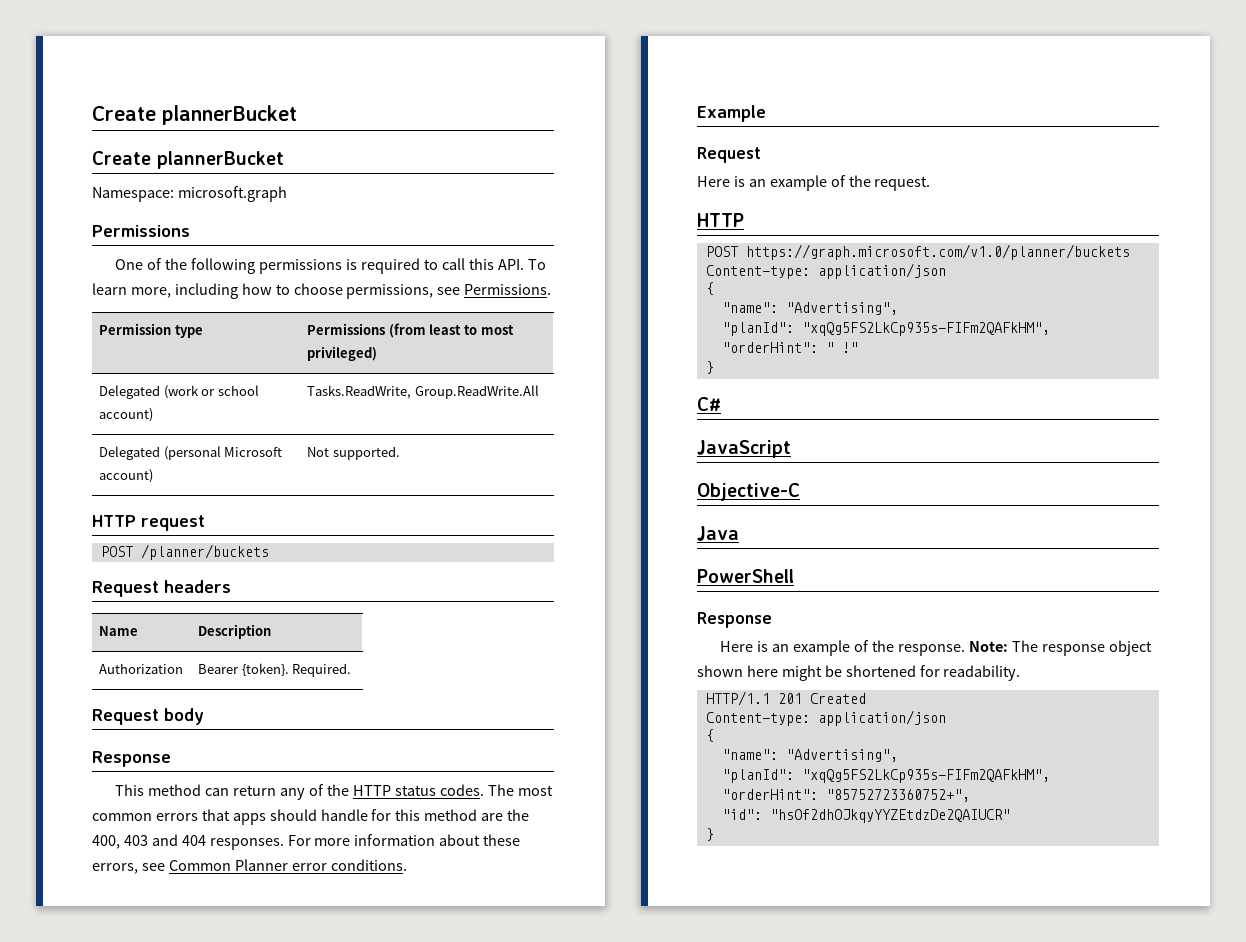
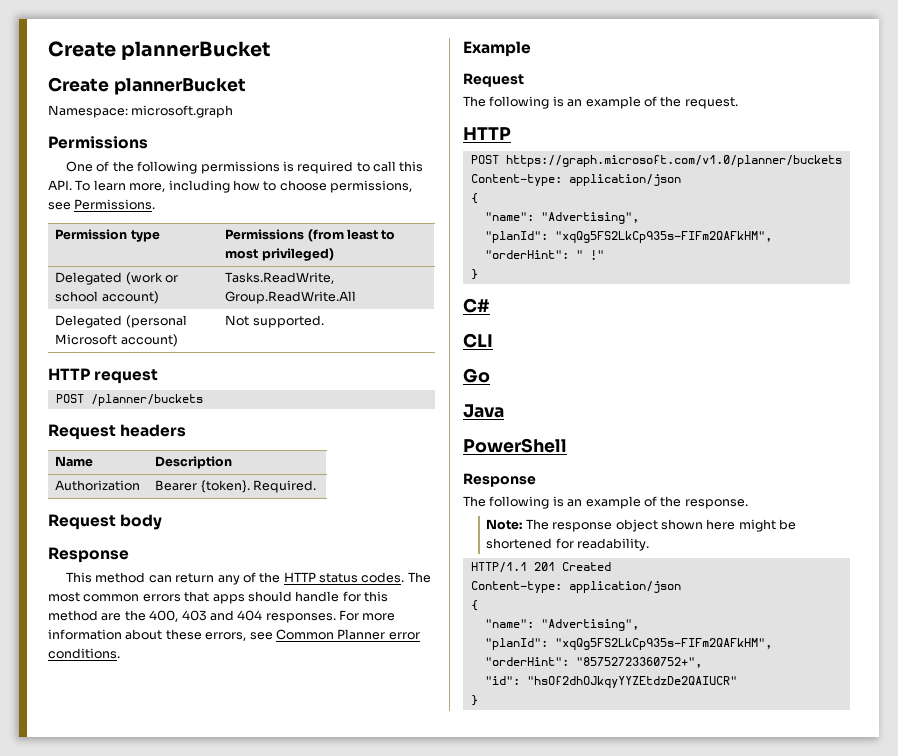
[697,176,730,187] Here -> [463,96,550,109] The following
[697,440,791,458] [697,483,800,501] JavaScript // Objective-C -> [463,333,493,348] [463,368,490,383] CLI // Go
[720,641,754,652] Here -> [463,496,550,509] The following
(965, 650) none -> (748, 504) //

